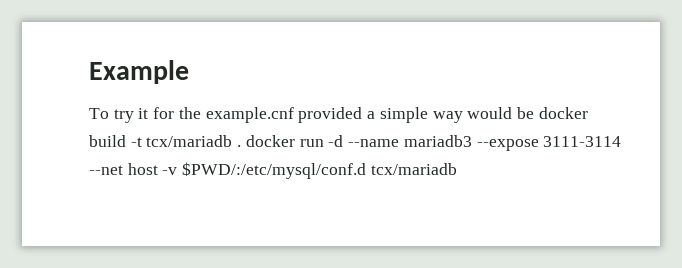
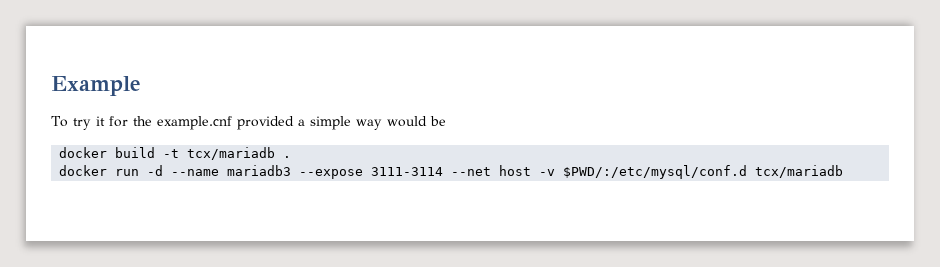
(534, 113) none -> (446, 121) //
(242, 146) none -> (292, 157) //

